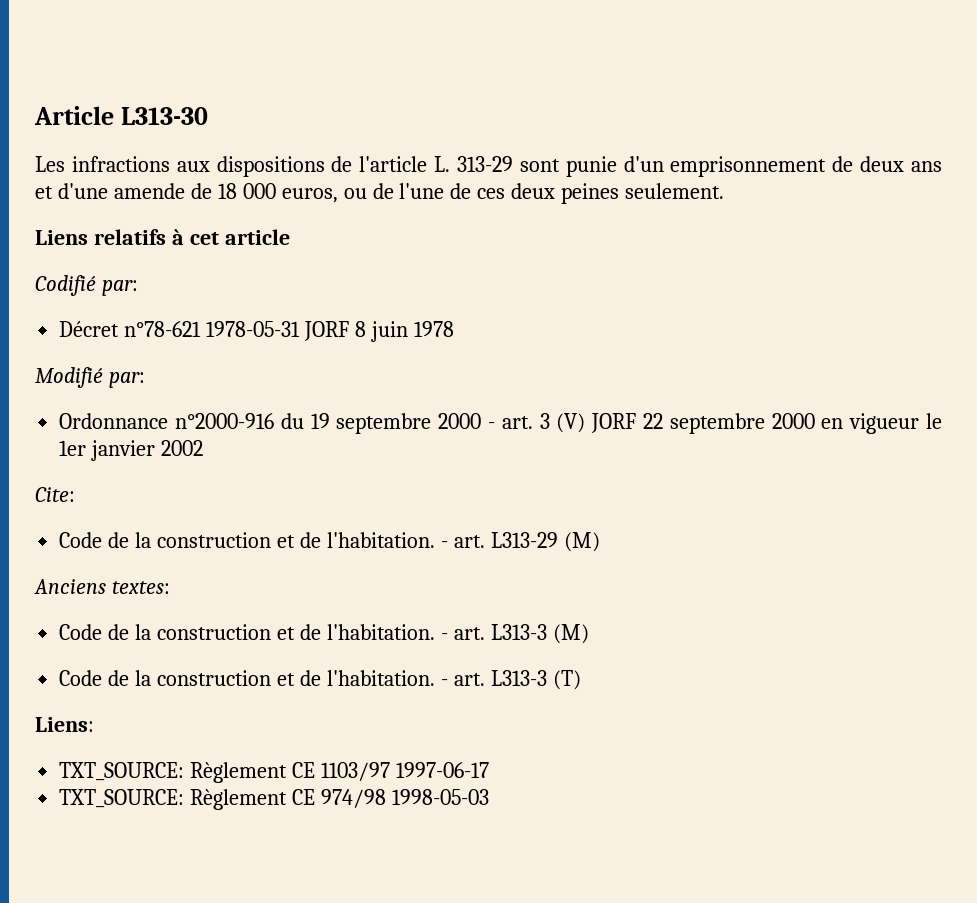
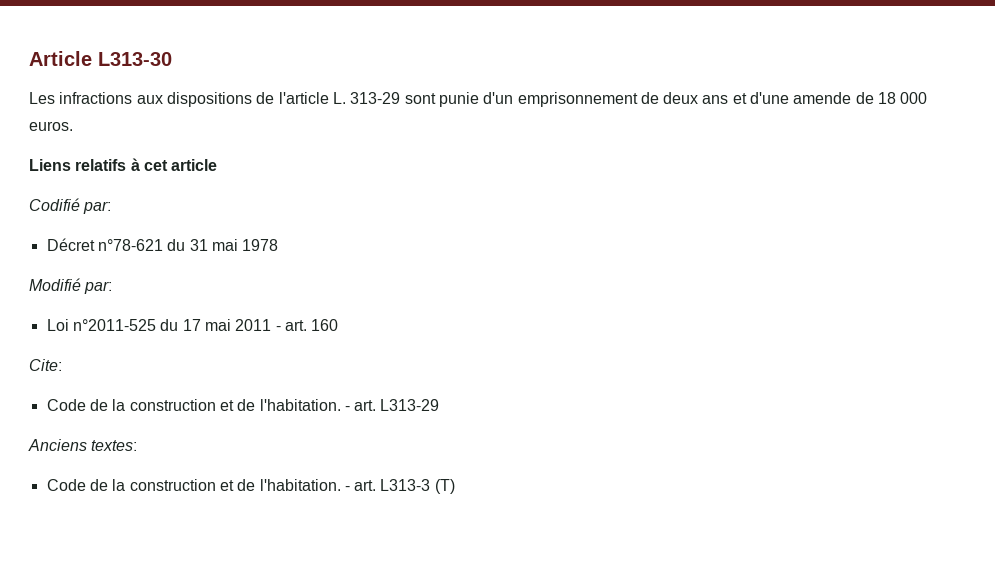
[281,183,725,204] euros, ou de l'une de ces deux peines seulement. -> [29,121,73,131] euros.
[206,321,408,342] 1978-05-31 JORF 8 juin -> [167,239,238,251] du 31 mai
[59,413,942,434] [59,440,204,461] Ordonnance n°2000-916 du 19 septembre 2000 - art. 3 (V) JORF 22 septembre 2000 en vigueur le 1er janvier 2002 -> [46,319,339,331] Loi n°2011-525 du 17 mai 2011 - art. 160
[563,532,600,552] (M) -> (440, 405) none
[59,624,589,644] // Code de la construction et de l'habitation. - art. L313-3 (M) -> (138, 445) none
[35,717,94,732] [59,762,489,783] [59,789,489,810] // Liens: // TXT_SOURCE: Règlement CE 1103/97 1997-06-17 // TXT_SOURCE: Règlement CE 974/98 1998-05-03 -> (455, 486) none

